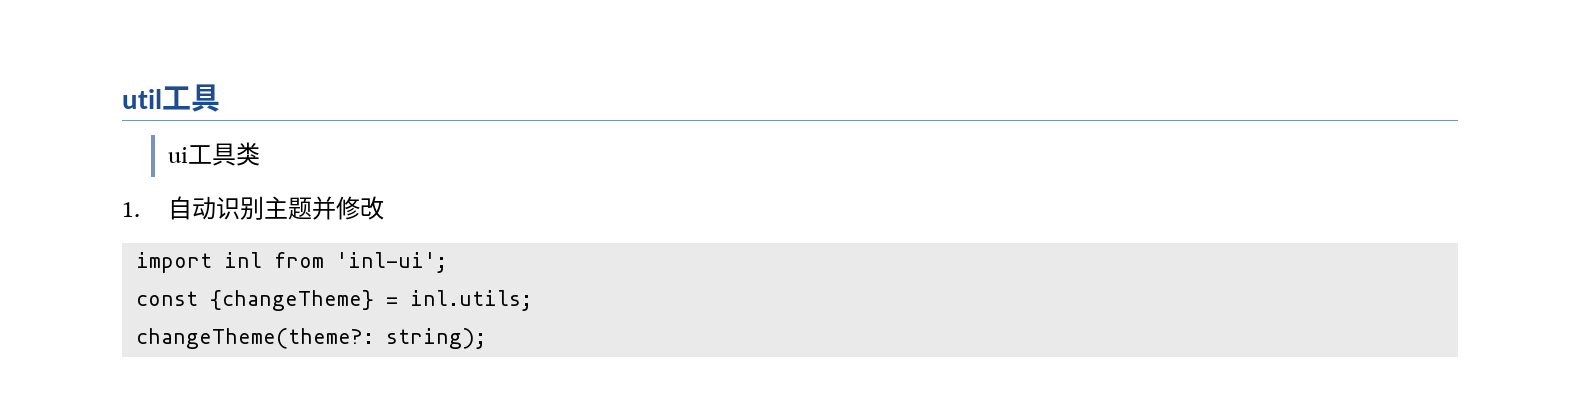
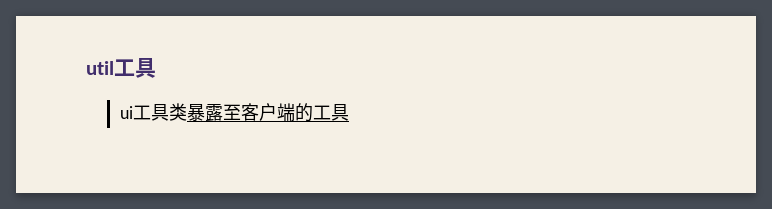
[122,196,384,220] [136,252,448,273] [136,290,533,311] [136,328,487,349] // 1.自动识别主题并修改 // import inl from 'inl-ui'; // const {changeTheme} = inl.utils; // changeTheme(theme?: string); -> [187,103,350,122] 暴露至客户端的工具

